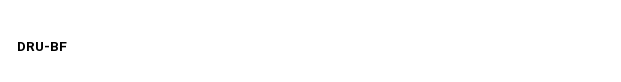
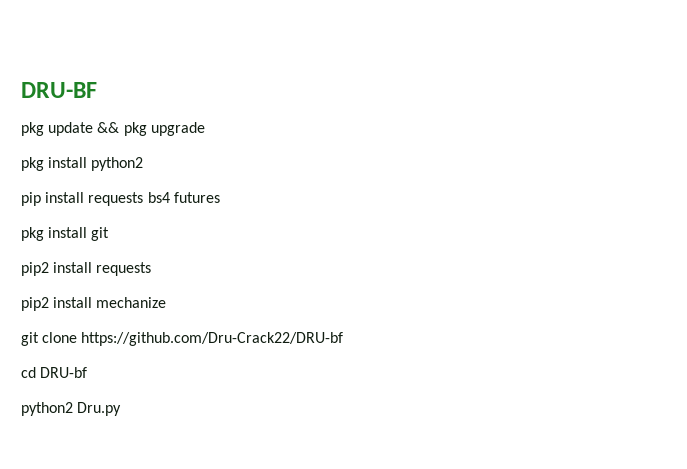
(67, 46) none -> [21,122,205,136] [21,157,144,171] [21,192,220,206] [21,227,110,241] [21,262,152,276] [21,297,167,311] [21,332,344,346] [21,367,88,378] [21,402,122,416] // pkg update && pkg upgrade // pkg install python2 // pip install requests bs4 futures // pkg install git // pip2 install requests // pip2 install mechanize // git clone https://github.com/Dru-Crack22/DRU-bf // cd DRU-bf // python2 Dru.py

